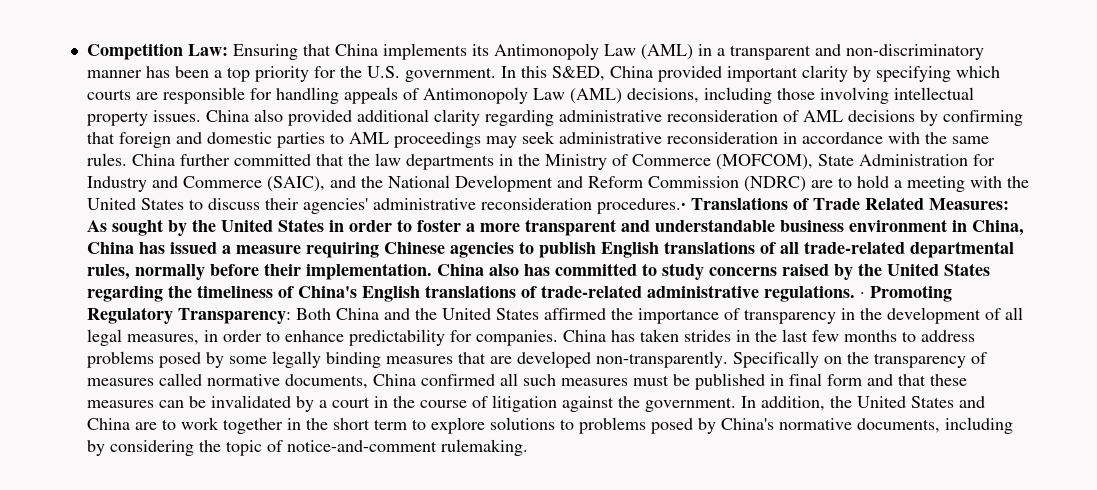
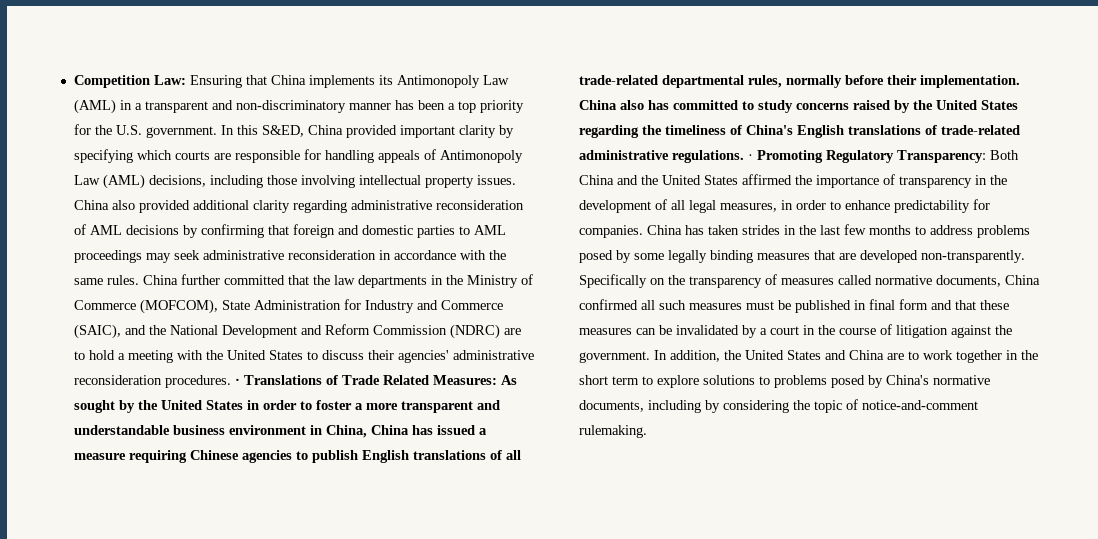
[596,198,686,214] procedures.· -> [164,375,240,388] procedures. ·

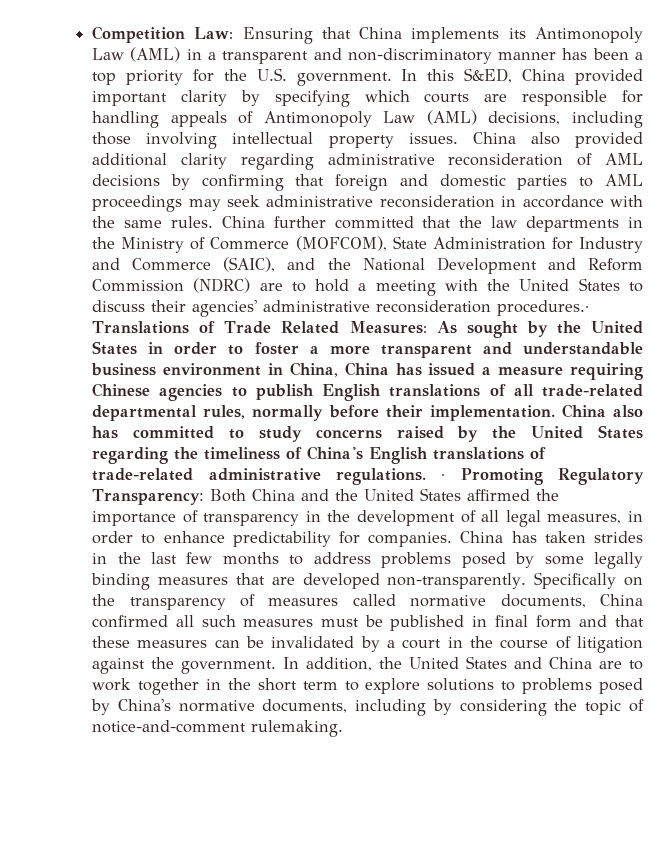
[164,375,240,388] procedures. · -> [497,300,590,316] procedures.·

